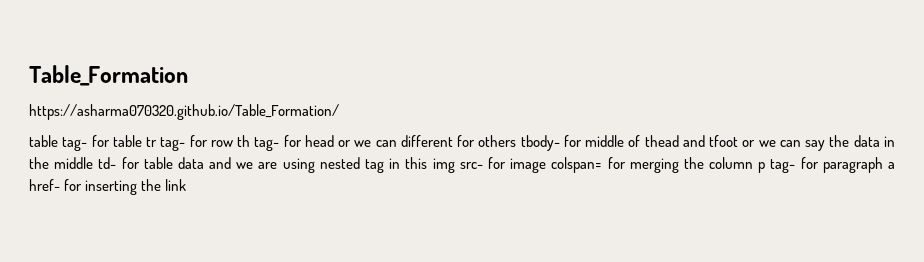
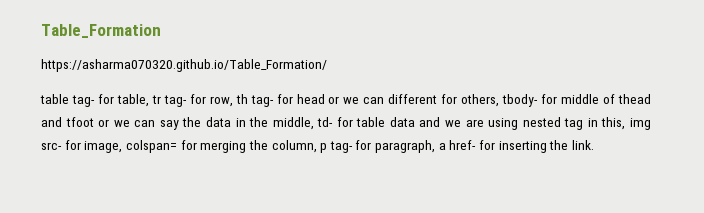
[112,135,142,147] table -> [116,94,149,107] table,
[210,140,233,147] row -> [209,96,233,107] row,
[478,135,517,147] others -> [461,94,500,107] others,
[54,157,94,169] middle -> [272,117,314,130] middle,
[405,157,428,169] this -> [601,117,626,130] this,
[510,158,547,173] image -> [84,141,123,153] image,
[709,157,754,169] column -> [271,140,317,153] column,
[822,157,883,173] paragraph -> [375,140,436,153] paragraph,
[165,179,187,191] link -> [571,140,594,150] link.

